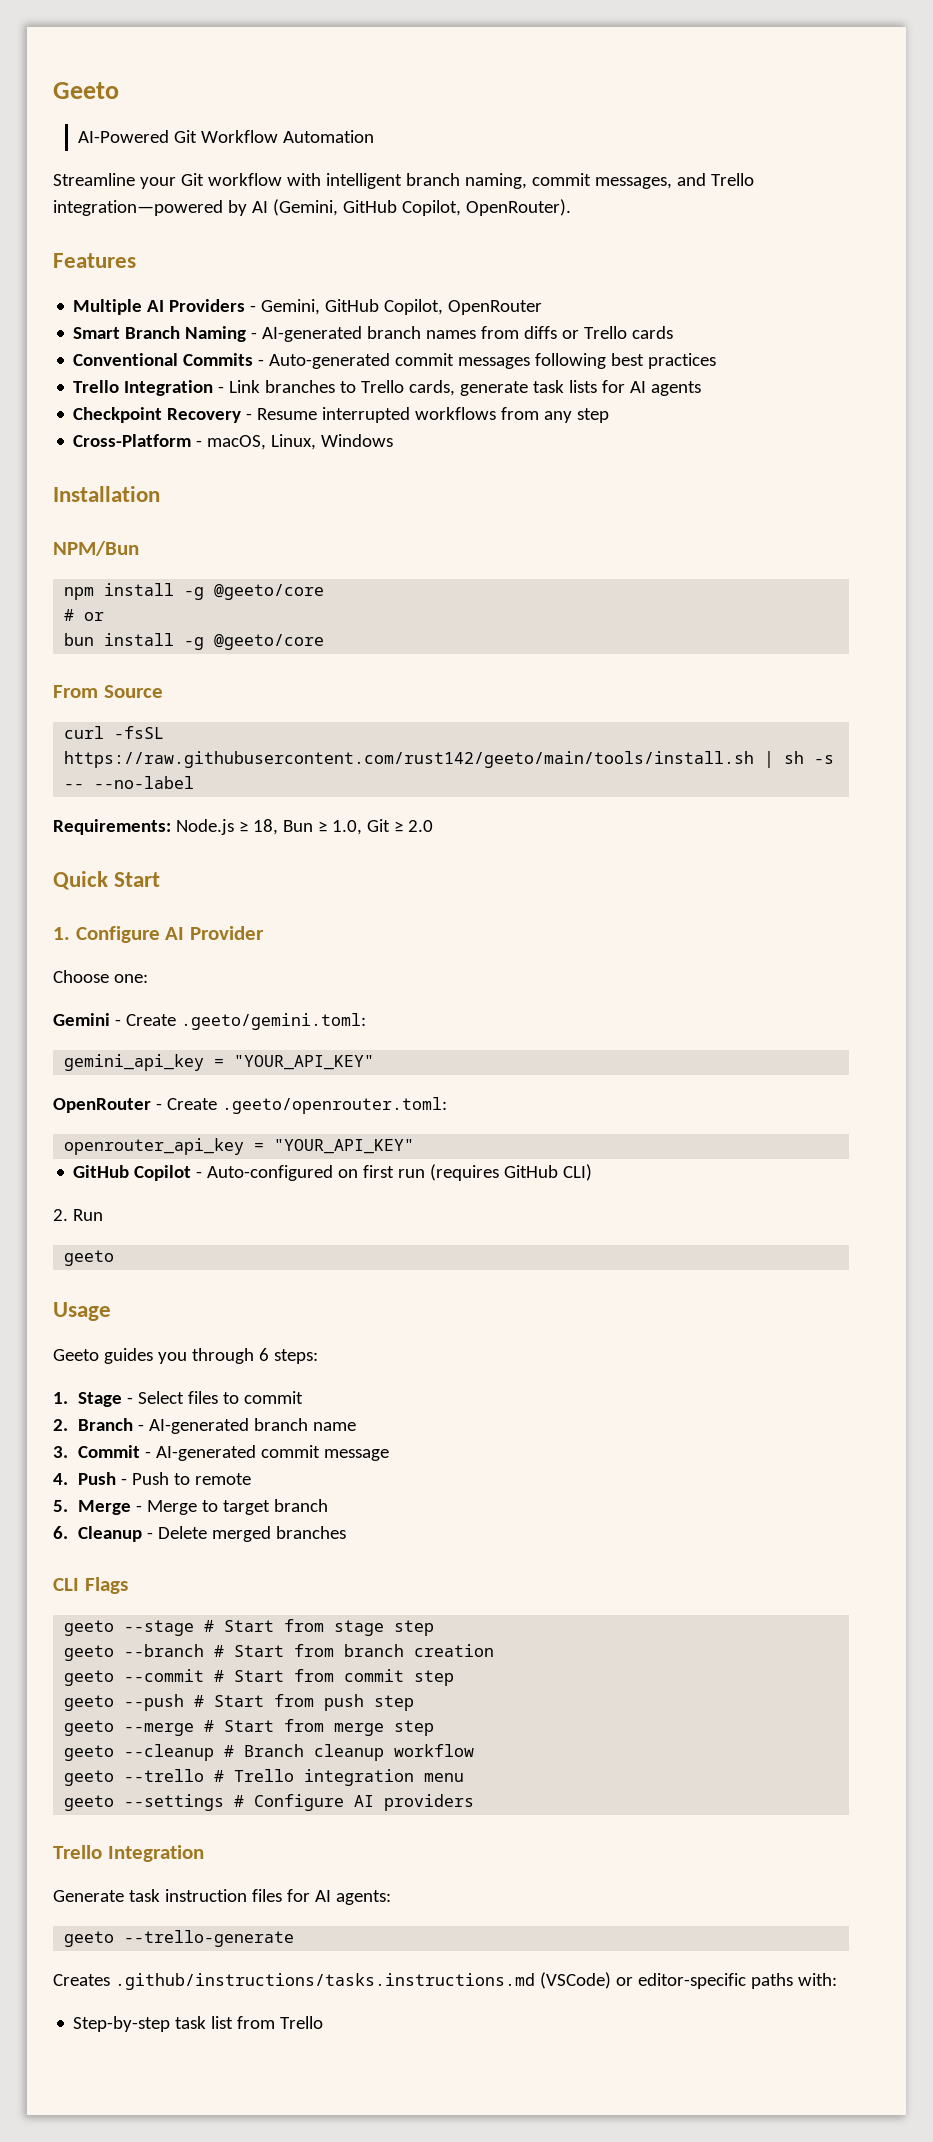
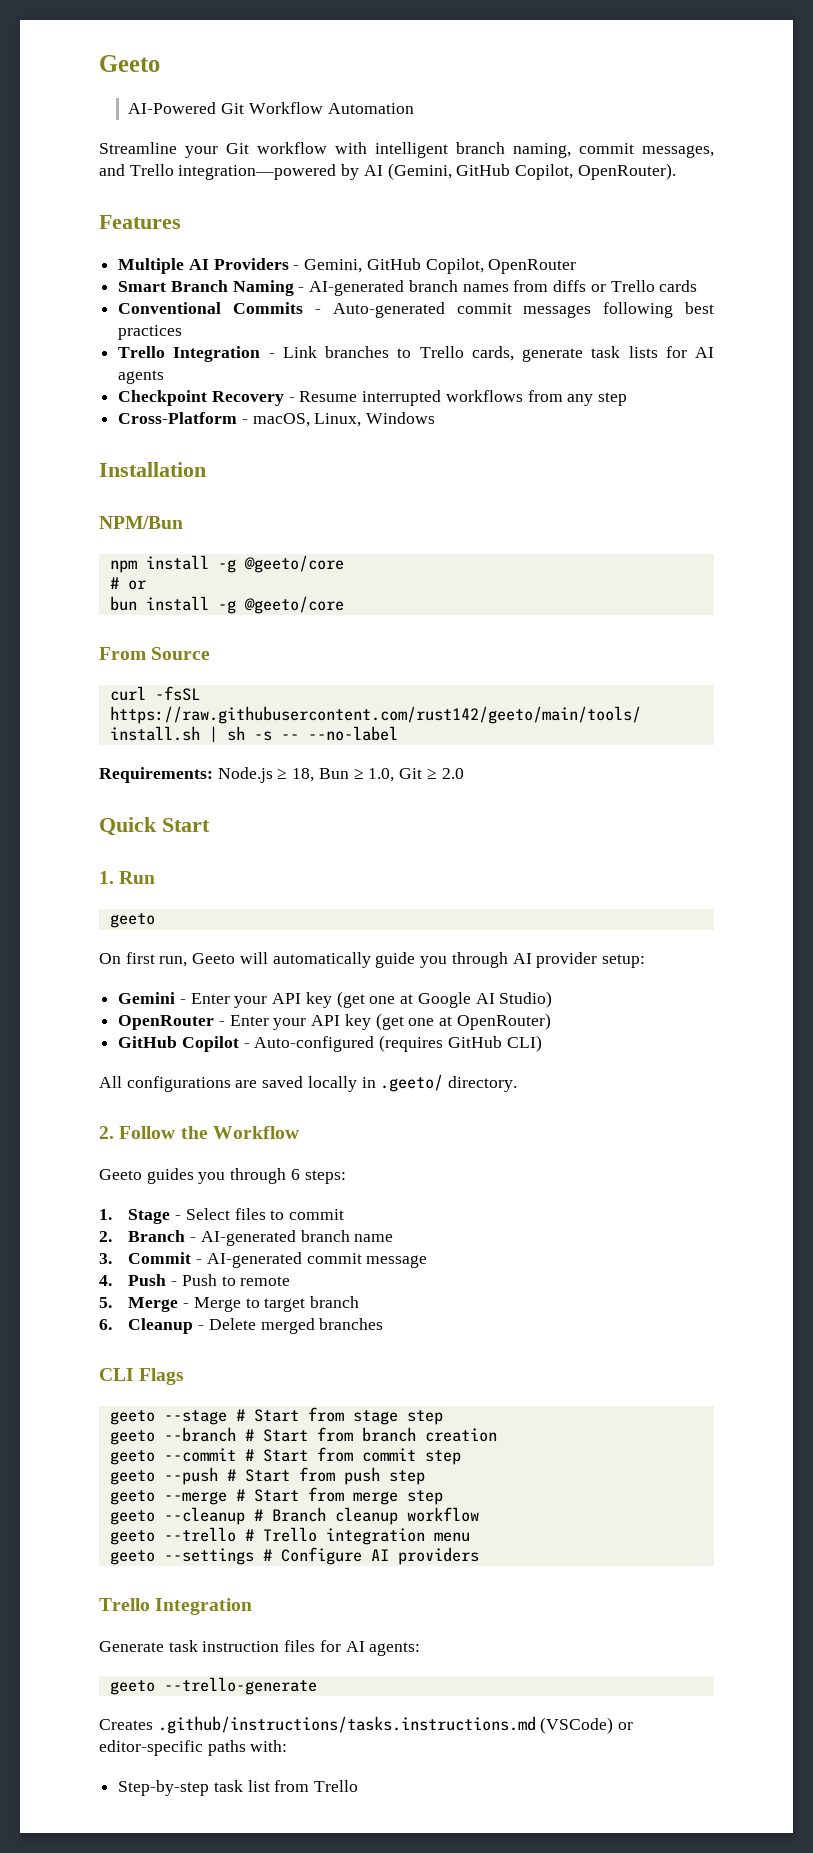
[75,926,264,943] [53,970,148,983] [53,1013,366,1030] [64,1054,375,1071] [53,1097,447,1114] [64,1138,415,1155] Configure AI Provider // Choose one: // Gemini - Create .geeto/gemini.toml: // gemini_api_key = "YOUR_API_KEY" // OpenRouter - Create .geeto/openrouter.toml: // openrouter_api_key = "YOUR_API_KEY" -> [119,871,156,884] [109,913,155,928] [99,952,645,968] [118,991,553,1008] [118,1013,551,1030] Run // geeto // On first run, Geeto will automatically guide you through AI provider setup: // Gemini - Enter your API key (get one at Google AI Studio) // OpenRouter - Enter your API key (get one at OpenRouter)
[338,1165,426,1178] on first run -> (375, 1044) none
[53,1209,103,1221] [64,1250,115,1266] [53,1302,111,1321] 2. Run // geeto // Usage -> [99,1074,518,1092] [99,1126,299,1139] All configurations are saved locally in .geeto/ directory. // 2. Follow the Workflow

